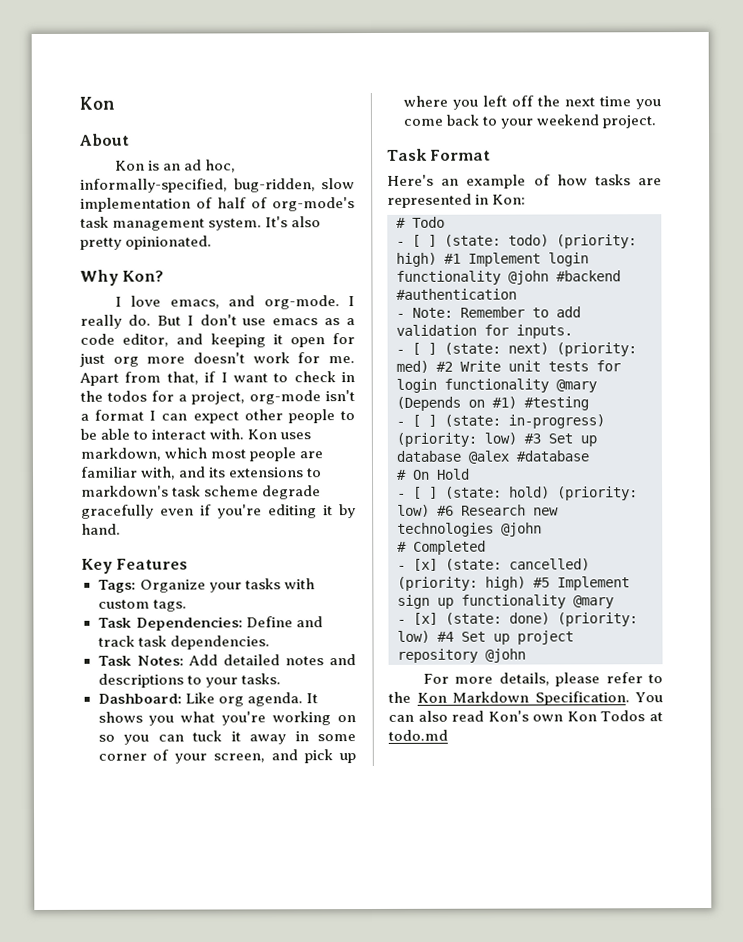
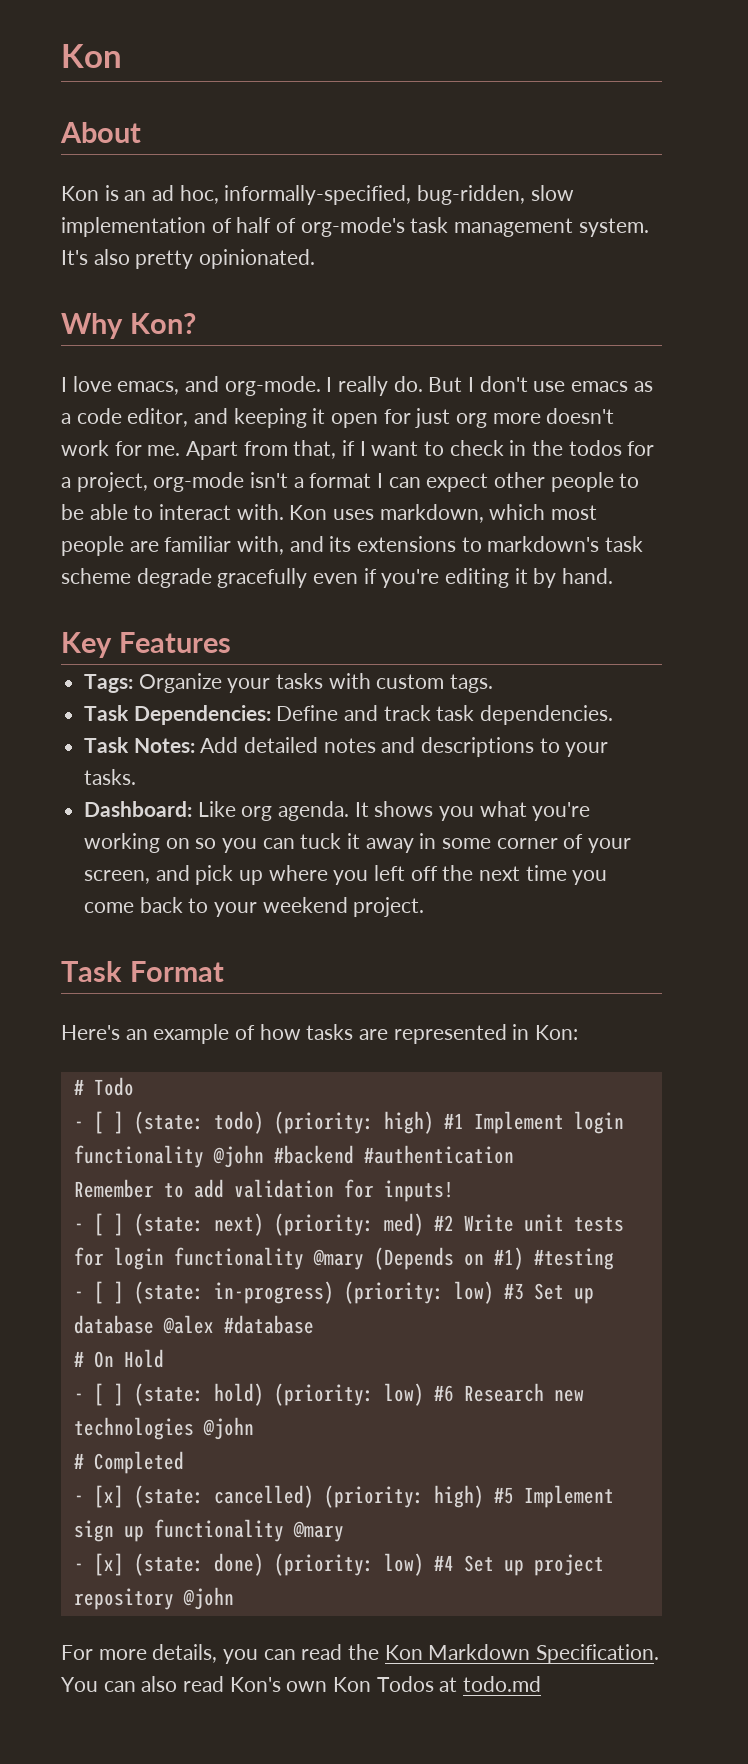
[396,307,453,318] - Note: -> (514, 1154) none
[516,324,573,339] inputs. -> [383,1180,454,1202] inputs!
[555,672,663,687] please refer to -> [223,1644,343,1664] you can read

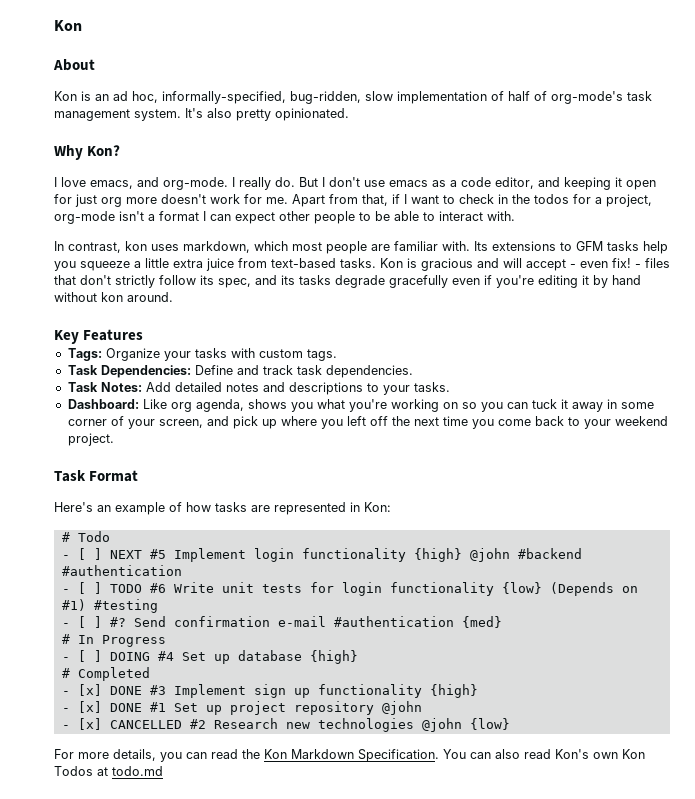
[289,505,328,520] Kon -> [54,241,147,253] // In contrast, kon
[237,536,644,555] [61,568,131,584] with, and its extensions to markdown's task scheme -> [442,241,668,254] [54,258,670,271] [54,275,331,288] with. Its extensions to GFM tasks help you squeeze a little extra juice from text-based tasks. Kon is gracious and will accept - even fix! - files that don't strictly follow its spec, and its tasks
[562,568,614,584] hand. -> [612,275,641,285] [54,292,173,302] hand without kon around.
[278,801,369,821] agenda. It -> [195,399,244,412] agenda,
[133,1111,464,1134] (state: todo) (priority: high) #1 -> [109,549,166,559] NEXT #5
(204, 1156) none -> [413,548,462,562] {high}
[73,1179,454,1202] [73,1213,454,1236] Remember to add validation for inputs! // - [ ] (state: next) (priority: med) #2 -> [61,582,166,594] - [ ] TODO #6
[312,1249,364,1270] @mary -> [501,582,542,594] {low}
[133,1281,594,1304] [73,1315,314,1334] [73,1349,164,1368] [73,1383,584,1406] [73,1417,254,1440] (state: in-progress) (priority: low) #3 Set up database @alex #database // # On Hold // - [ ] (state: hold) (priority: low) #6 Research new technologies @john -> [109,616,502,628] [61,634,166,647] [61,650,358,664] #? Send confirmation e-mail #authentication {med} // # In Progress // - [ ] DOING #4 Set up database {high}
[133,1485,514,1508] (state: cancelled) (priority: high) #5 -> [109,685,166,695] DONE #3
[292,1521,344,1542] [73,1553,454,1576] @mary // - [x] (state: done) (priority: low) #4 -> [429,684,478,698] [61,701,166,713] {high} // - [x] DONE #1
(234, 1598) none -> [61,718,510,732] // - [x] CANCELLED #2 Research new technologies @john {low}

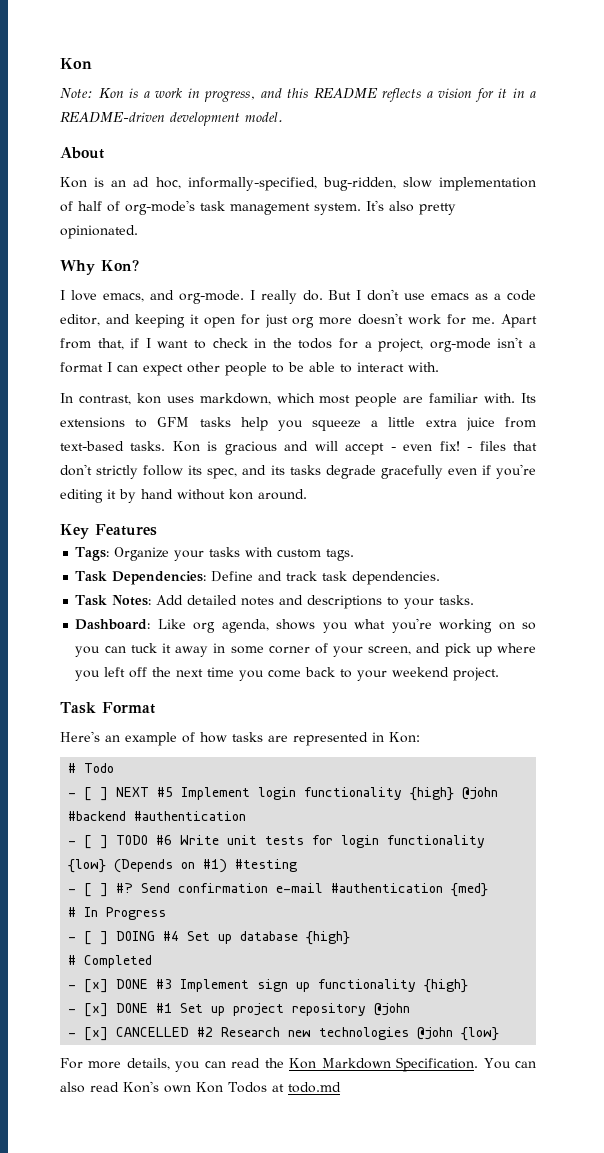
[54,20,82,31] Kon -> [60,58,92,69] [60,88,536,102] [60,112,283,126] Kon // Note: Kon is a work in progress, and this README reflects a vision for it in a README-driven development model.

